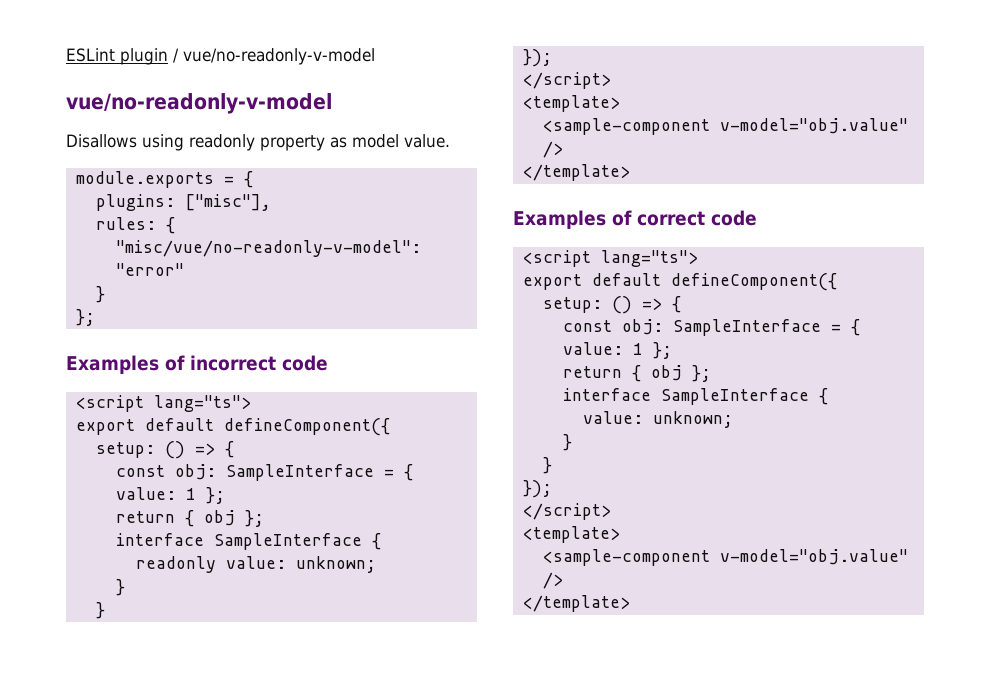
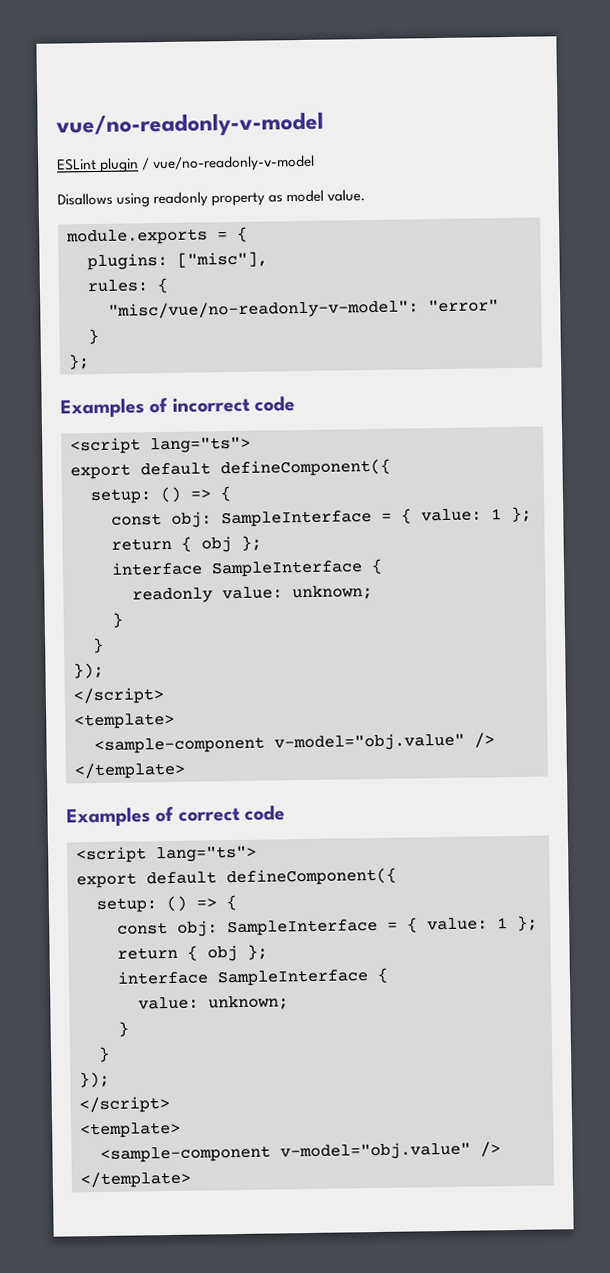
(66, 55) none -> [56,111,324,138] vue/no-readonly-v-model //
[66,93,332,114] // vue/no-readonly-v-model -> (316, 163) none

